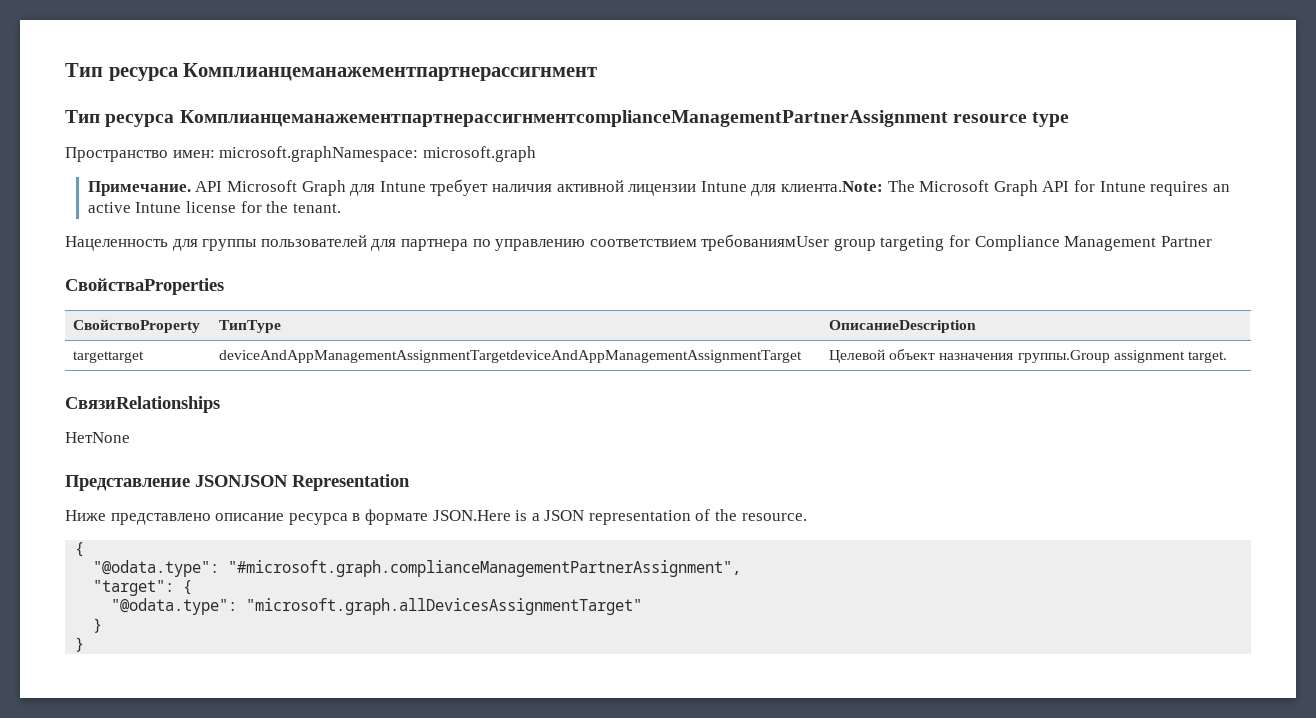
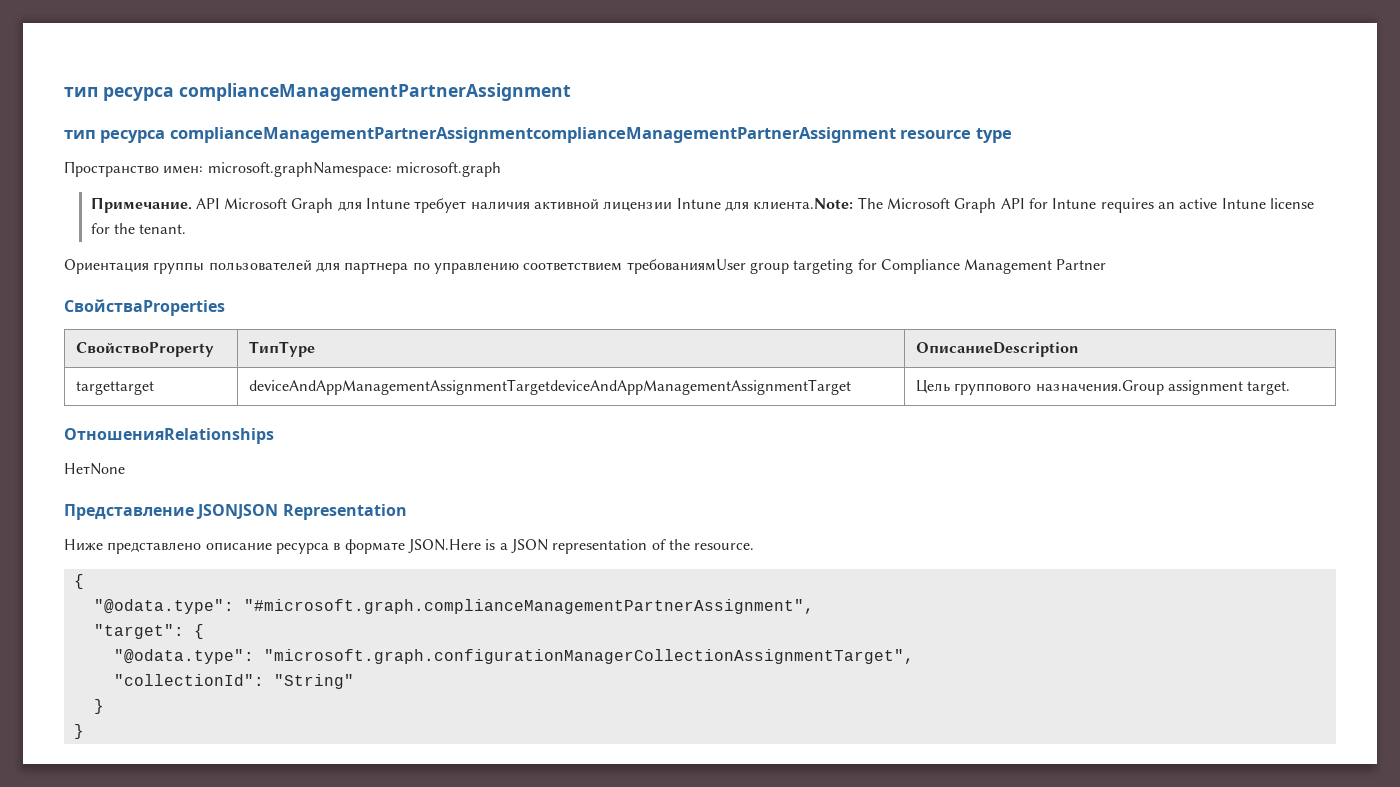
[65,63,598,81] [65,110,948,127] Тип ресурса Комплианцеманажементпартнерассигнмент // Тип ресурса КомплианцеманажементпартнерассигнментcomplianceManagementPartnerAssignment -> [64,83,571,101] [64,127,896,143] тип ресурса complianceManagementPartnerAssignment // тип ресурса complianceManagementPartnerAssignmentcomplianceManagementPartnerAssignment
[65,236,198,251] Нацеленность для -> [64,259,149,274] Ориентация
[828,349,1110,363] Целевой объект назначения группы.Group -> [915,380,1164,395] Цель группового назначения.Group
[65,396,220,413] СвязиRelationships -> [64,428,274,444] ОтношенияRelationships
[246,598,643,615] "microsoft.graph.allDevicesAssignmentTarget" -> [263,649,914,664] [113,674,354,689] "microsoft.graph.configurationManagerCollectionAssignmentTarget", // "collectionId": "String"

